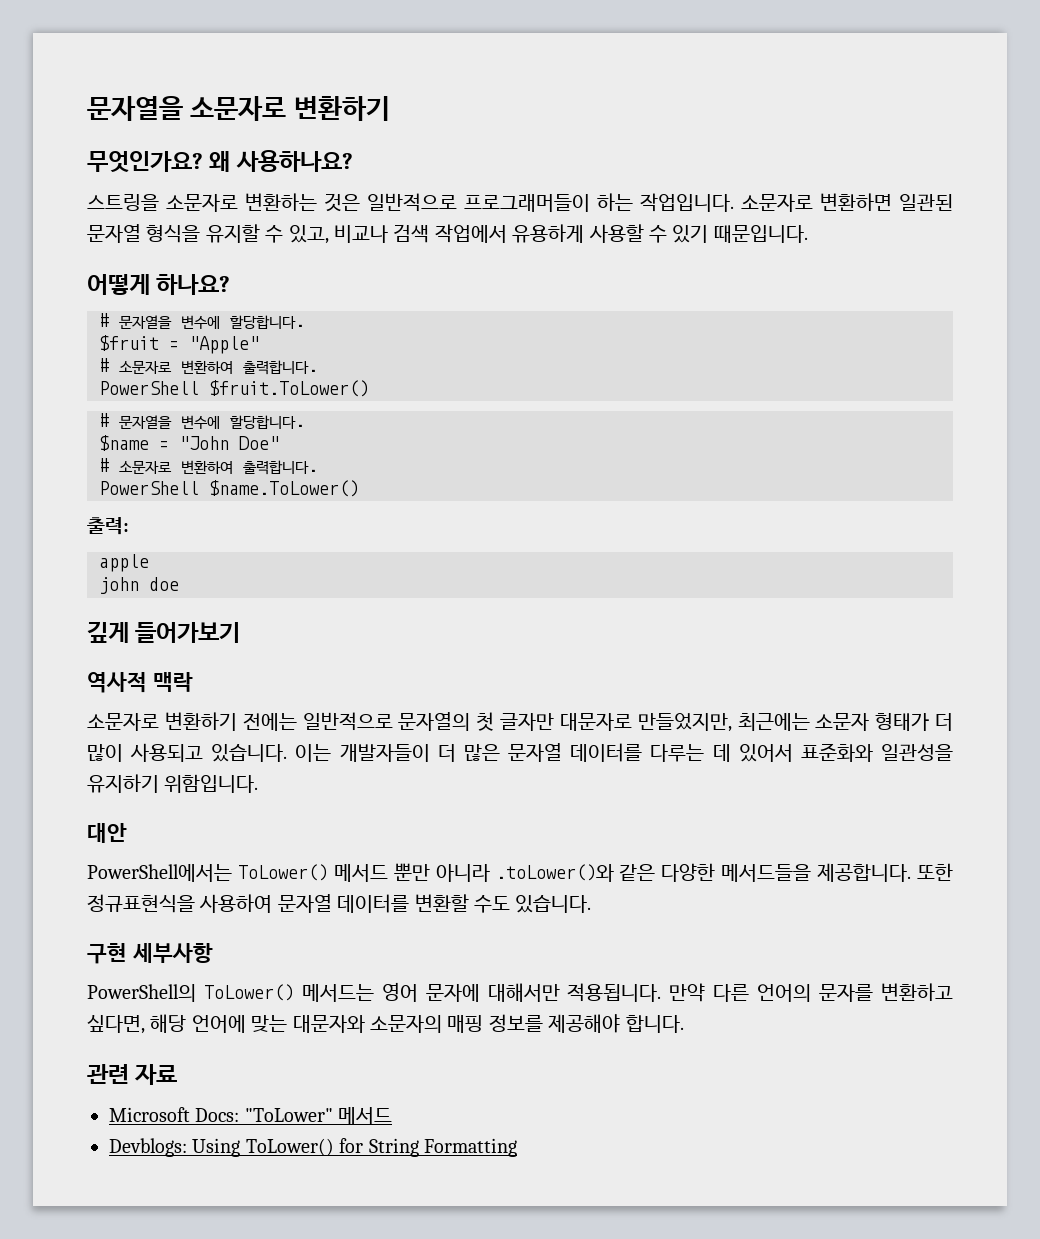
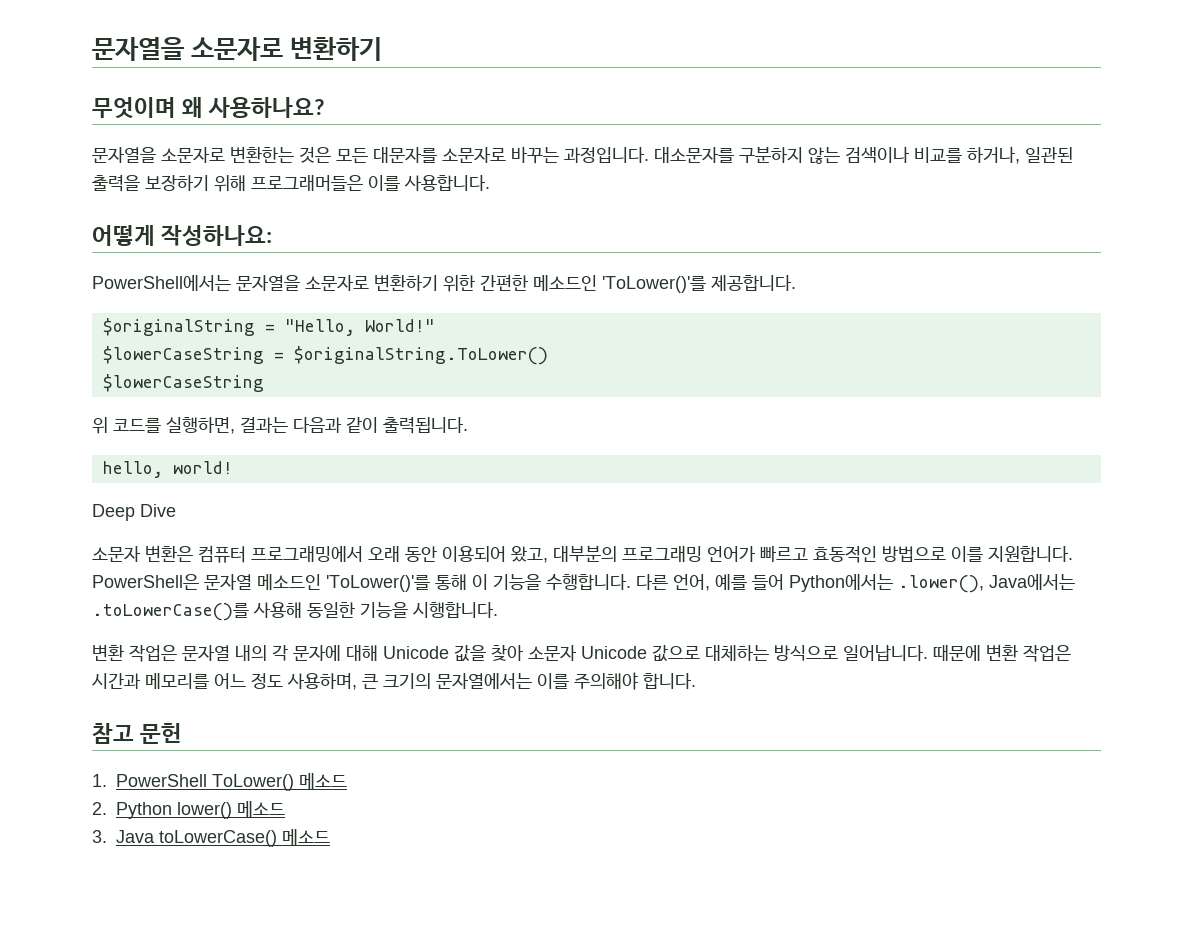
[87,151,203,172] 무엇인가요? -> [92,97,176,118] 무엇이며
[87,193,953,212] [87,224,808,244] [87,274,231,295] [99,313,305,329] [99,335,259,354] [99,358,318,375] [99,380,369,397] [99,413,305,429] [99,435,279,451] [99,458,318,475] [99,480,359,497] [87,517,129,535] [99,554,149,572] [99,577,179,594] [87,621,241,643] [87,672,193,693] [87,712,954,732] [87,743,954,762] [87,774,259,793] [87,823,127,843] [87,863,953,882] [87,894,592,913] [87,943,213,964] [87,982,953,1002] [87,1014,684,1034] [87,1064,178,1085] [109,1107,393,1125] [109,1138,517,1157] 스트링을 소문자로 변환하는 것은 일반적으로 프로그래머들이 하는 작업입니다. 소문자로 변환하면 일관된 문자열 형식을 유지할 수 있고, 비교나 검색 작업에서 유용하게 사용할 수 있기 때문입니다. // 어떻게 하나요? // # 문자열을 변수에 할당합니다. // $fruit = "Apple" // # 소문자로 변환하여 출력합니다. // PowerShell $fruit.ToLower() // # 문자열을 변수에 할당합니다. // $name = "John Doe" // # 소문자로 변환하여 출력합니다. // PowerShell $name.ToLower() // 출력: // apple // john doe // 깊게 들어가보기 // 역사적 맥락 // 소문자로 변환하기 전에는 일반적으로 문자열의 첫 글자만 대문자로 만들었지만, 최근에는 소문자 형태가 더 많이 사용되고 있습니다. 이는 개발자들이 더 많은 문자열 데이터를 다루는 데 있어서 표준화와 일관성을 유지하기 위함입니다. // 대안 // PowerShell에서는 ToLower() 메서드 뿐만 아니라 .toLower()와 같은 다양한 메서드들을 제공합니다. 또한 정규표현식을 사용하여 문자열 데이터를 변환할 수도 있습니다. // 구현 세부사항 // PowerShell의 ToLower() 메서드는 영어 문자에 대해서만 적용됩니다. 만약 다른 언어의 문자를 변환하고 싶다면, 해당 언어에 맞는 대문자와 소문자의 매핑 정보를 제공해야 합니다. // 관련 자료 // Microsoft Docs: "ToLower" 메서드 // Devblogs: Using ToLower() for String Formatting -> [92,146,1073,164] [92,175,490,192] [92,225,273,246] [92,274,796,293] [102,318,435,336] [102,346,548,365] [102,374,264,392] [92,417,468,434] [102,461,233,478] [92,504,176,521] [92,545,1073,563] [92,574,1075,593] [92,602,498,621] [92,644,1071,662] [92,672,696,690] [92,723,183,744] [92,773,347,791] [92,801,285,819] [92,829,330,847] 문자열을 소문자로 변환한는 것은 모든 대문자를 소문자로 바꾸는 과정입니다. 대소문자를 구분하지 않는 검색이나 비교를 하거나, 일관된 출력을 보장하기 위해 프로그래머들은 이를 사용합니다. // 어떻게 작성하나요: // PowerShell에서는 문자열을 소문자로 변환하기 위한 간편한 메소드인 'ToLower()'를 제공합니다. // $originalString = "Hello, World!" // $lowerCaseString = $originalString.ToLower() // $lowerCaseString // 위 코드를 실행하면, 결과는 다음과 같이 출력됩니다. // hello, world! // Deep Dive // 소문자 변환은 컴퓨터 프로그래밍에서 오래 동안 이용되어 왔고, 대부분의 프로그래밍 언어가 빠르고 효동적인 방법으로 이를 지원합니다. PowerShell은 문자열 메소드인 'ToLower()'를 통해 이 기능을 수행합니다. 다른 언어, 예를 들어 Python에서는 .lower(), Java에서는 .toLowerCase()를 사용해 동일한 기능을 시행합니다. // 변환 작업은 문자열 내의 각 문자에 대해 Unicode 값을 찾아 소문자 Unicode 값으로 대체하는 방식으로 일어납니다. 때문에 변환 작업은 시간과 메모리를 어느 정도 사용하며, 큰 크기의 문자열에서는 이를 주의해야 합니다. // 참고 문헌 // 1. PowerShell ToLower() 메소드 // 2. Python lower() 메소드 // 3. Java toLowerCase() 메소드

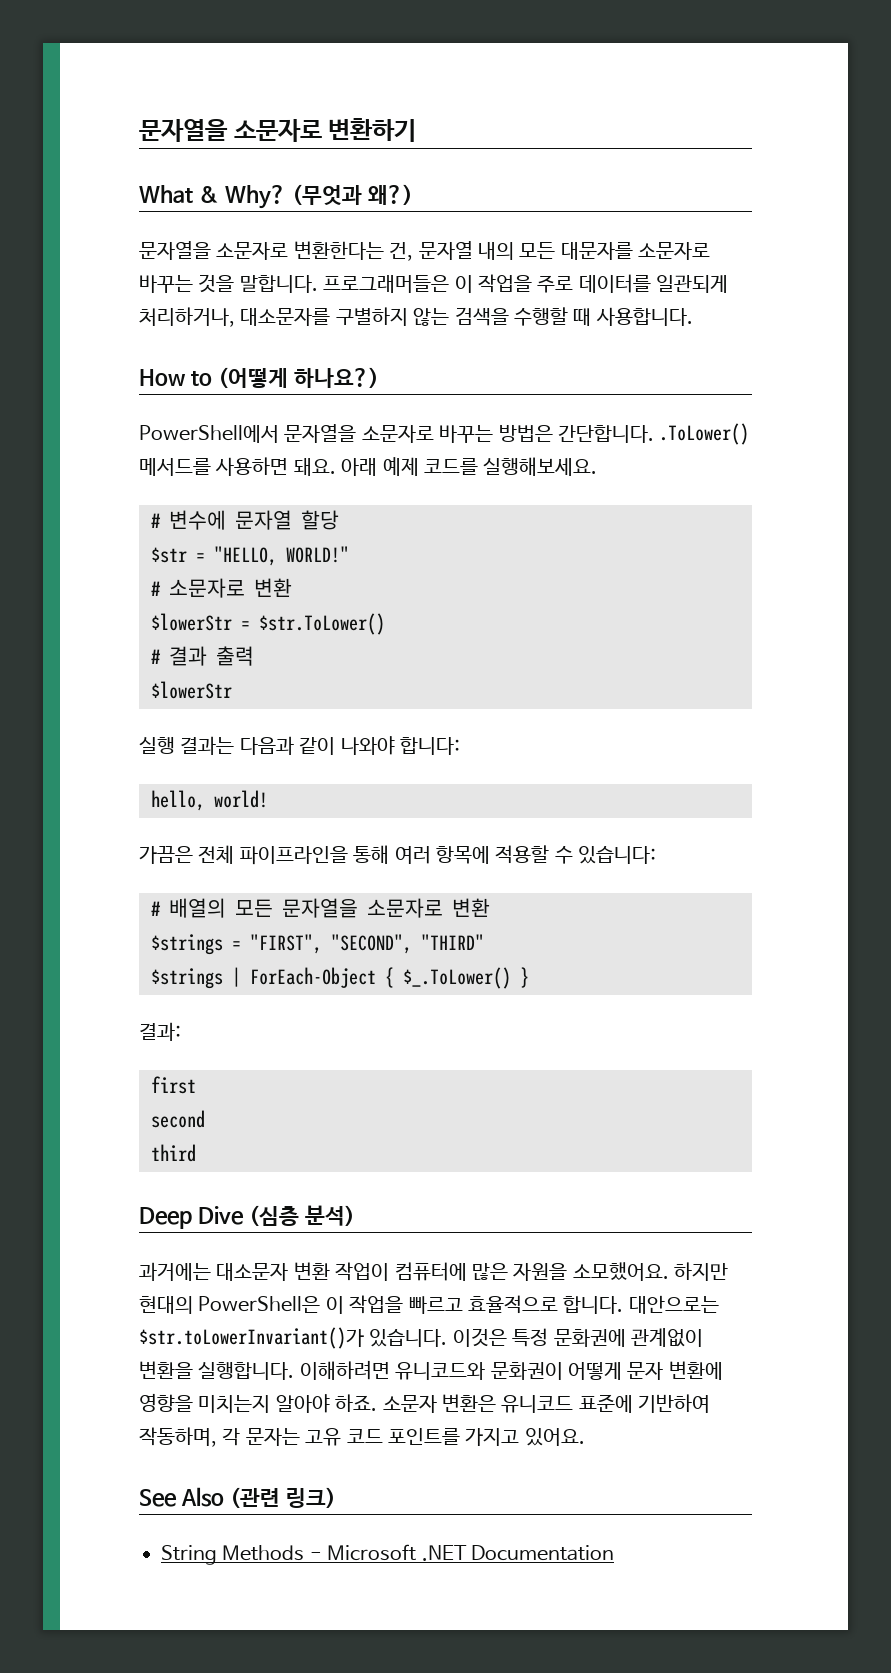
[92,97,326,118] [92,146,1073,164] [92,175,490,192] [92,225,273,246] [92,274,796,293] [102,318,435,336] [102,346,548,365] [102,374,264,392] [92,417,235,434] 무엇이며 왜 사용하나요? // 문자열을 소문자로 변환한는 것은 모든 대문자를 소문자로 바꾸는 과정입니다. 대소문자를 구분하지 않는 검색이나 비교를 하거나, 일관된 출력을 보장하기 위해 프로그래머들은 이를 사용합니다. // 어떻게 작성하나요: // PowerShell에서는 문자열을 소문자로 변환하기 위한 간편한 메소드인 'ToLower()'를 제공합니다. // $originalString = "Hello, World!" // $lowerCaseString = $originalString.ToLower() // $lowerCaseString // 위 코드를 실행하면, -> [139,184,413,209] [139,241,711,261] [139,274,729,293] [139,307,693,327] [139,367,379,388] [139,423,750,445] [139,457,598,476] [151,510,339,530] [151,546,349,566] [151,578,292,598] [151,613,385,635] [151,646,254,666] [151,681,232,699] [139,736,175,754] What & Why? (무엇과 왜?) // 문자열을 소문자로 변환한다는 건, 문자열 내의 모든 대문자를 소문자로 바꾸는 것을 말합니다. 프로그래머들은 이 작업을 주로 데이터를 일관되게 처리하거나, 대소문자를 구별하지 않는 검색을 수행할 때 사용합니다. // How to (어떻게 하나요?) // PowerShell에서 문자열을 소문자로 바꾸는 방법은 간단합니다. .ToLower() 메서드를 사용하면 돼요. 아래 예제 코드를 실행해보세요. // # 변수에 문자열 할당 // $str = "HELLO, WORLD!" // # 소문자로 변환 // $lowerStr = $str.ToLower() // # 결과 출력 // $lowerStr // 실행
[383,417,468,434] 출력됩니다. -> [340,736,460,755] 나와야 합니다:
[92,504,176,521] [92,545,1073,563] [92,574,1075,593] [92,602,498,621] [92,644,1071,662] [92,672,696,690] [92,723,183,744] [92,773,347,791] [92,801,285,819] [92,829,330,847] Deep Dive // 소문자 변환은 컴퓨터 프로그래밍에서 오래 동안 이용되어 왔고, 대부분의 프로그래밍 언어가 빠르고 효동적인 방법으로 이를 지원합니다. PowerShell은 문자열 메소드인 'ToLower()'를 통해 이 기능을 수행합니다. 다른 언어, 예를 들어 Python에서는 .lower(), Java에서는 .toLowerCase()를 사용해 동일한 기능을 시행합니다. // 변환 작업은 문자열 내의 각 문자에 대해 Unicode 값을 찾아 소문자 Unicode 값으로 대체하는 방식으로 일어납니다. 때문에 변환 작업은 시간과 메모리를 어느 정도 사용하며, 큰 크기의 문자열에서는 이를 주의해야 합니다. // 참고 문헌 // 1. PowerShell ToLower() 메소드 // 2. Python lower() 메소드 // 3. Java toLowerCase() 메소드 -> [139,845,657,865] [151,898,490,918] [151,934,484,955] [151,967,529,989] [139,1022,181,1041] [151,1076,196,1094] [151,1110,205,1128] [151,1144,196,1162] [139,1205,355,1229] [139,1262,729,1281] [139,1295,719,1314] [139,1327,703,1349] [139,1360,723,1380] [139,1393,711,1413] [139,1427,585,1447] [139,1487,336,1508] [161,1544,614,1565] 가끔은 전체 파이프라인을 통해 여러 항목에 적용할 수 있습니다: // # 배열의 모든 문자열을 소문자로 변환 // $strings = "FIRST", "SECOND", "THIRD" // $strings | ForEach-Object { $_.ToLower() } // 결과: // first // second // third // Deep Dive (심층 분석) // 과거에는 대소문자 변환 작업이 컴퓨터에 많은 자원을 소모했어요. 하지만 현대의 PowerShell은 이 작업을 빠르고 효율적으로 합니다. 대안으로는 $str.toLowerInvariant()가 있습니다. 이것은 특정 문화권에 관계없이 변환을 실행합니다. 이해하려면 유니코드와 문화권이 어떻게 문자 변환에 영향을 미치는지 알아야 하죠. 소문자 변환은 유니코드 표준에 기반하여 작동하며, 각 문자는 고유 코드 포인트를 가지고 있어요. // See Also (관련 링크) // String Methods - Microsoft .NET Documentation

